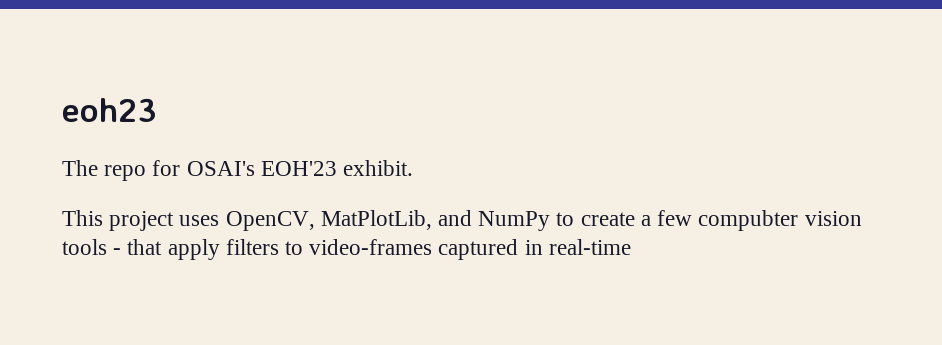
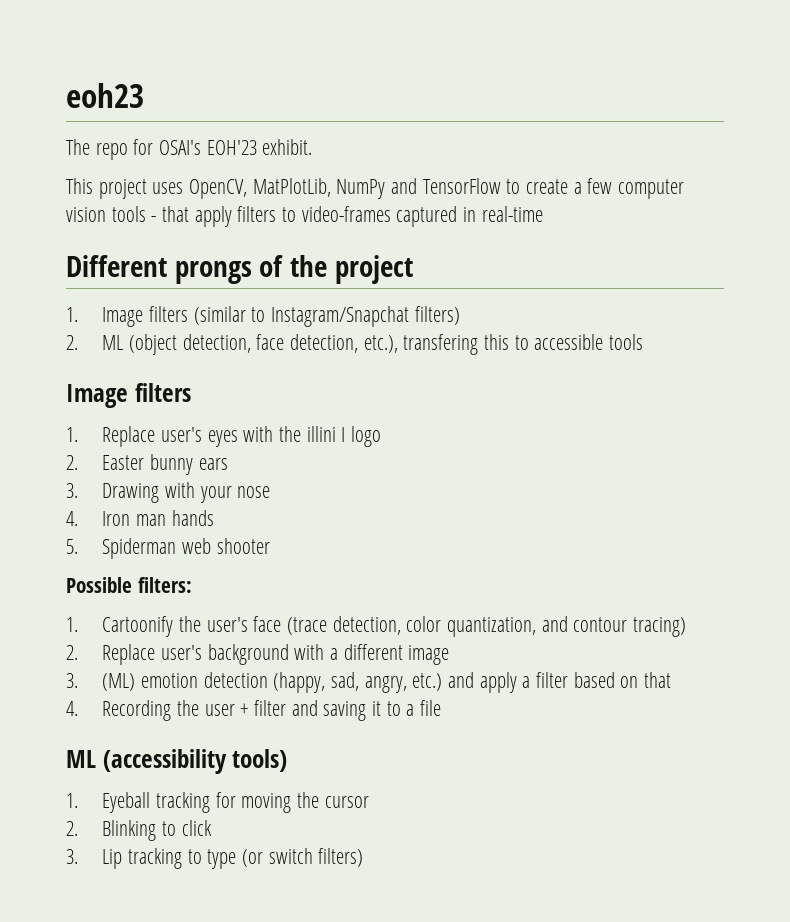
[438,210,551,231] and NumPy -> [336,178,501,199] NumPy and TensorFlow
[698,210,799,231] compubter -> [618,179,685,199] computer
(631, 247) none -> [66,255,413,284] [66,306,460,327] [66,334,643,355] [66,383,191,408] [66,426,381,447] [66,454,228,475] [66,482,271,503] [66,510,214,526] [66,538,270,559] [66,577,192,593] [66,616,686,637] [66,644,450,665] [66,672,671,693] [66,700,441,721] [66,749,288,774] [66,792,369,813] [66,820,212,841] [66,848,364,869] // Different prongs of the project // 1. Image filters (similar to Instagram/Snapchat filters) // 2. ML (object detection, face detection, etc.), transfering this to accessible tools // Image filters // 1. Replace user's eyes with the illini I logo // 2. Easter bunny ears // 3. Drawing with your nose // 4. Iron man hands // 5. Spiderman web shooter // Possible filters: // 1. Cartoonify the user's face (trace detection, color quantization, and contour tracing) // 2. Replace user's background with a different image // 3. (ML) emotion detection (happy, sad, angry, etc.) and apply a filter based on that // 4. Recording the user + filter and saving it to a file // ML (accessibility tools) // 1. Eyeball tracking for moving the cursor // 2. Blinking to click // 3. Lip tracking to type (or switch filters)

